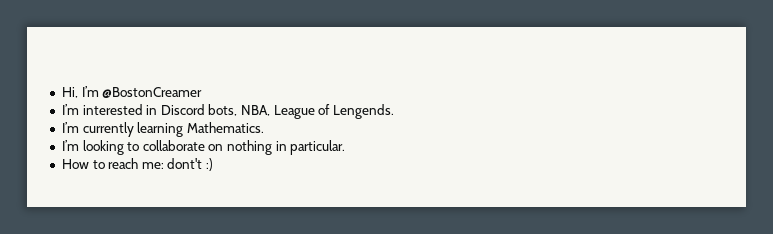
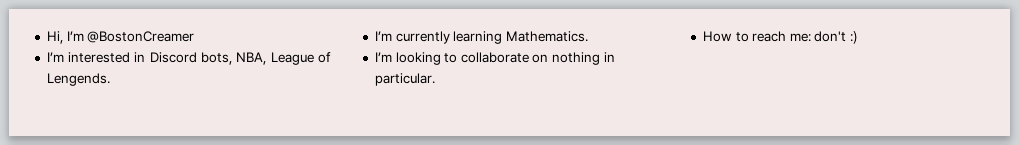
[167,158,203,169] dont't -> [814,31,847,42] don't

